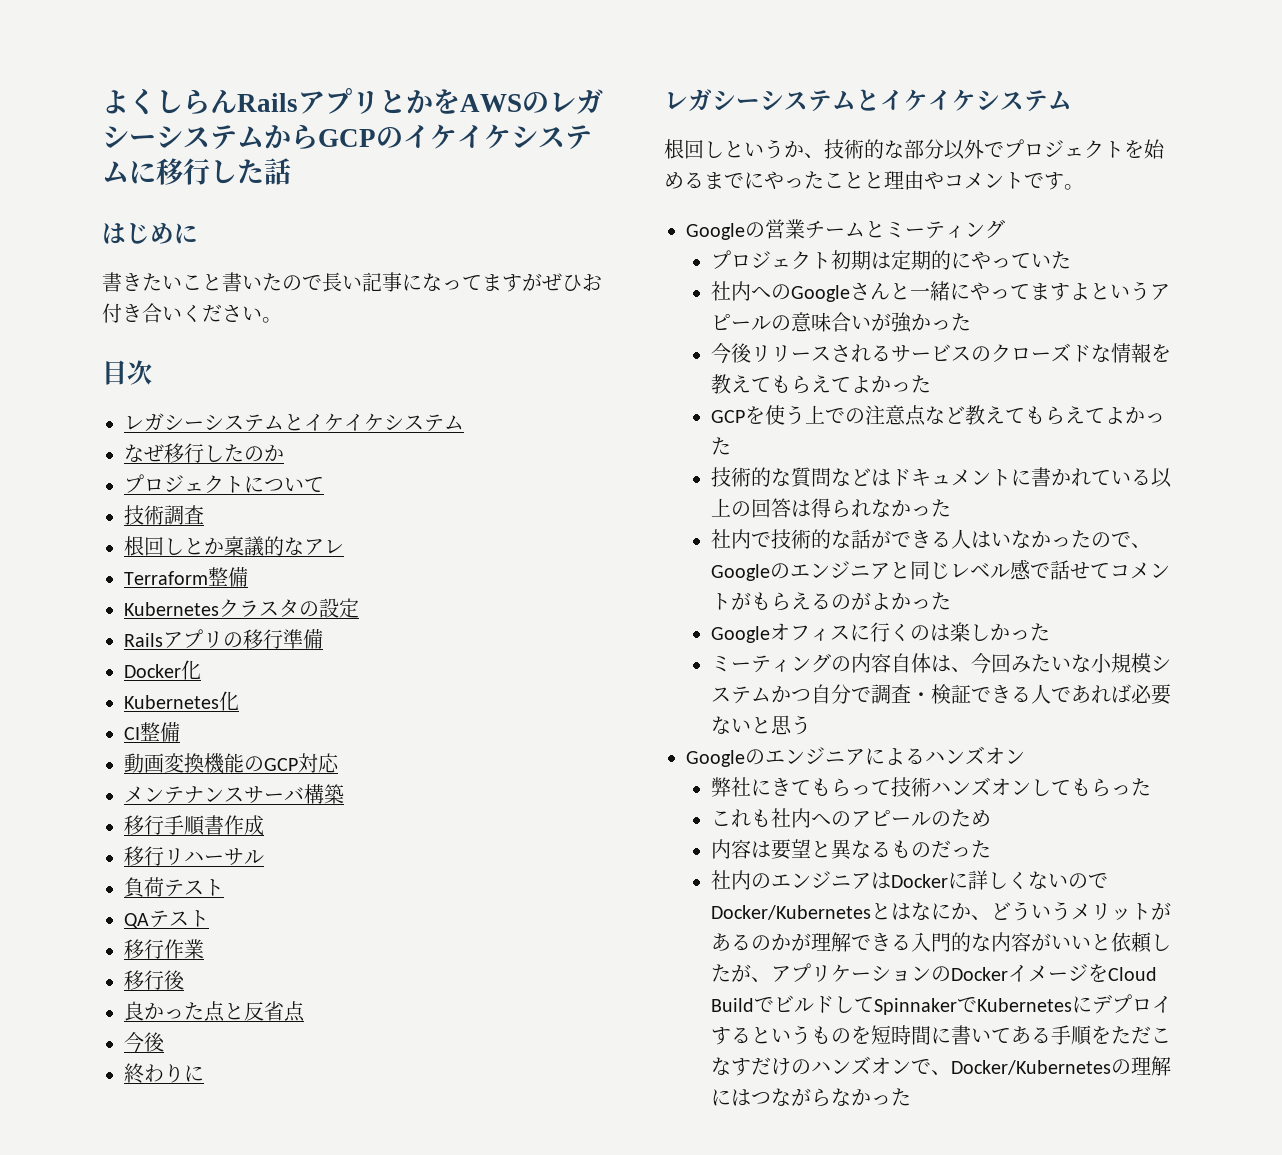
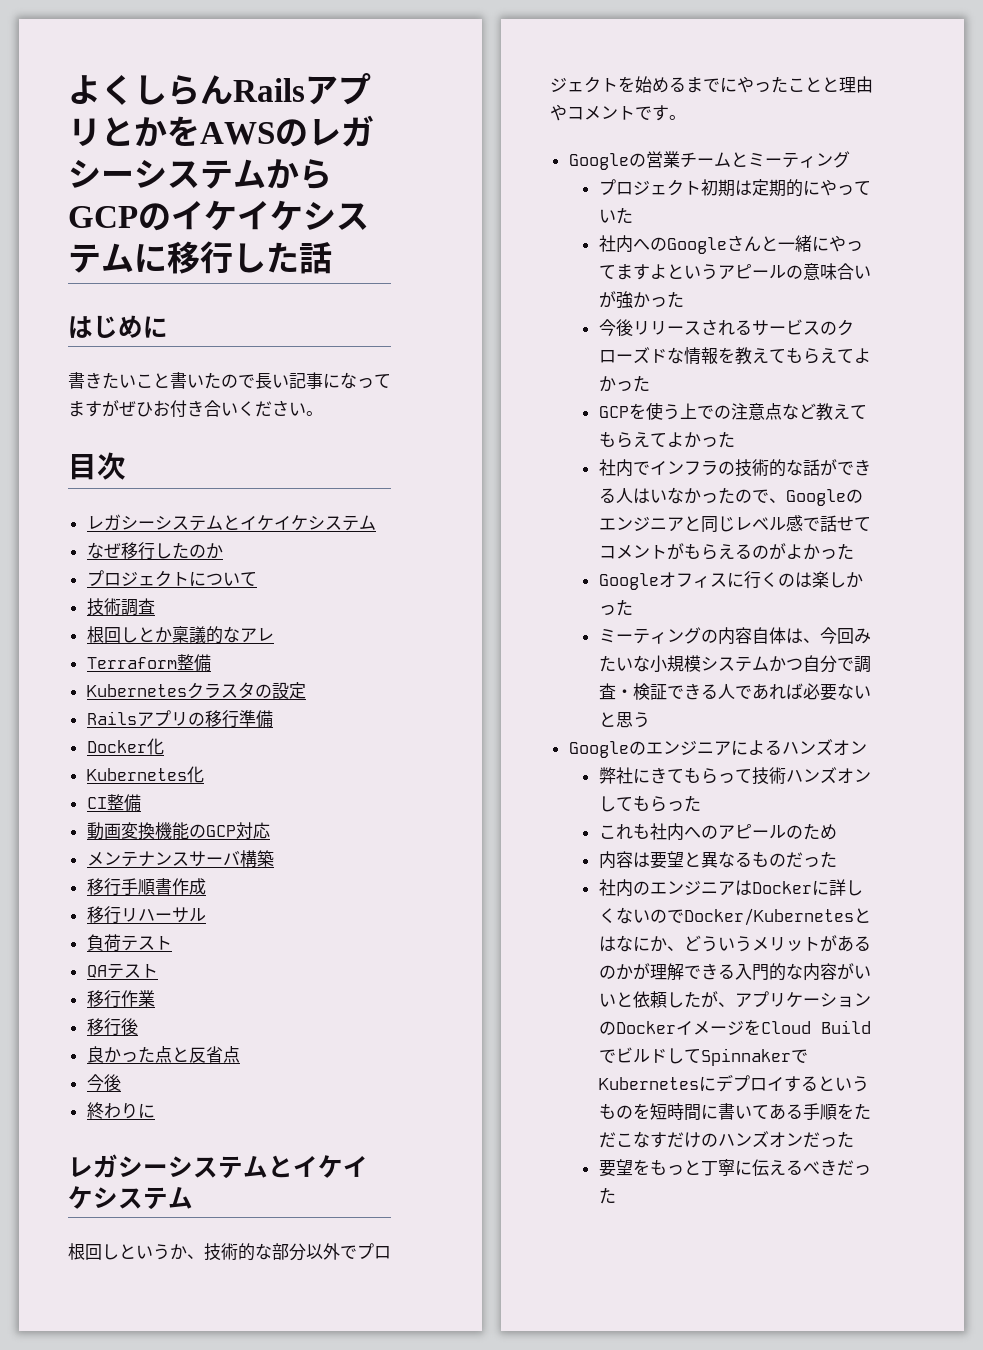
[710,467,1172,488] [710,498,951,518] // 技術的な質問などはドキュメントに書かれている以上の回答は得られなかった -> (735, 439) none
(771, 539) none -> [649,460,735,476] インフラの
[910,1056,1171,1076] [710,1088,871,1107] で、Docker/Kubernetesの理解にはつながらなか -> [802,1131,854,1148] [598,1159,854,1177] だった // 要望をもっと丁寧に伝えるべきだ

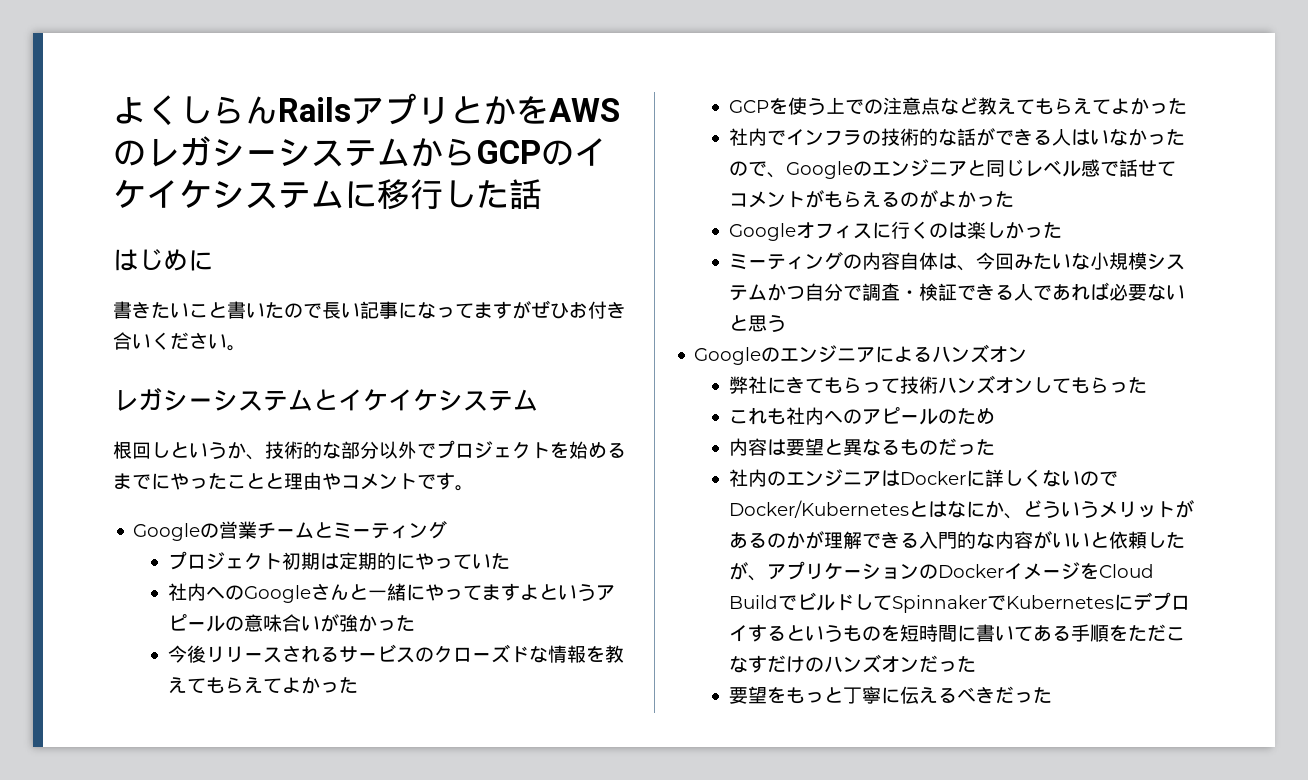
[68,452,126,480] [86,514,376,531] [86,542,223,560] [86,570,257,587] [86,598,155,616] [86,626,274,644] [86,654,211,672] [86,682,306,699] [86,710,273,728] [86,738,164,755] [86,766,204,783] [86,794,141,812] [86,822,270,840] [86,850,274,867] [86,878,206,896] [86,906,206,924] [86,934,172,952] [86,963,158,979] [86,990,155,1008] [86,1018,138,1036] [86,1046,240,1063] [86,1074,121,1091] [86,1102,155,1119] // 目次 // レガシーシステムとイケイケシステム // なぜ移行したのか // プロジェクトについて // 技術調査 // 根回しとか稟議的なアレ // Terraform整備 // Kubernetesクラスタの設定 // Railsアプリの移行準備 // Docker化 // Kubernetes化 // CI整備 // 動画変換機能のGCP対応 // メンテナンスサーバ構築 // 移行手順書作成 // 移行リハーサル // 負荷テスト // QAテスト // 移行作業 // 移行後 // 良かった点と反省点 // 今後 // 終わりに -> (246, 348) none

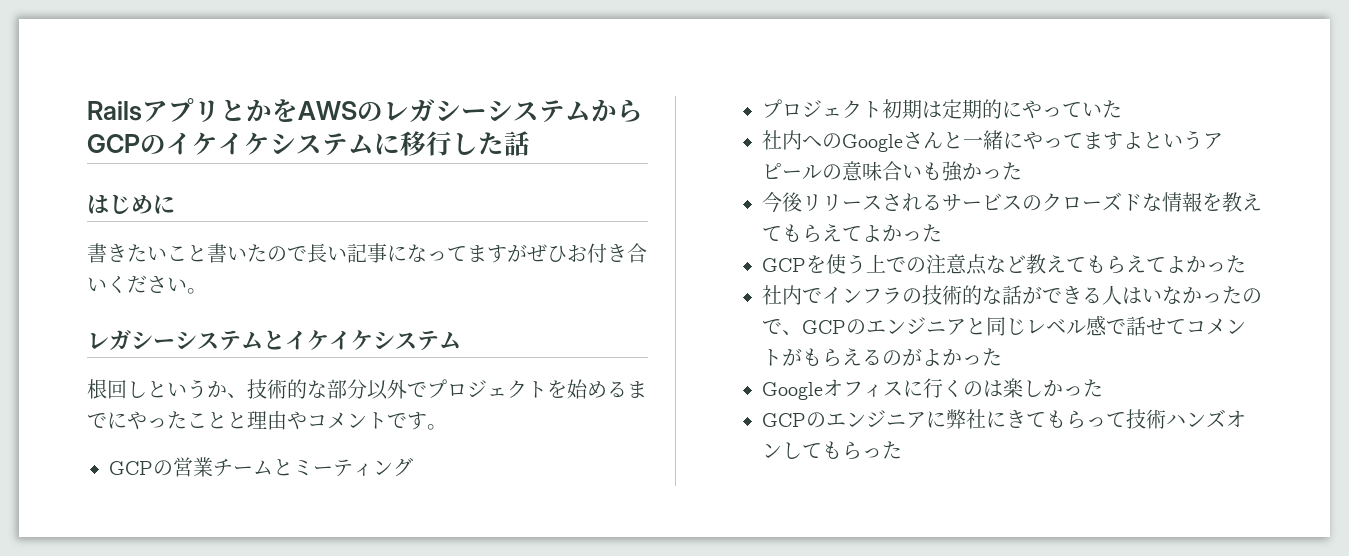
[113,95,278,126] よくしらん -> (87, 111) none
[133,523,201,541] Google -> [109,461,153,475] GCP
[320,614,340,632] が -> [921,162,942,180] も
[786,161,854,179] Google -> [801,320,846,334] GCP
[729,252,1186,271] [729,282,1186,301] [729,315,787,332] [694,344,1028,365] ミーティングの内容自体は、今回みたいな小規模システムかつ自分で調査・検証できる人であれば必要ないと思う // Googleのエンジニアによるハンズオン // -> [761,410,946,428] GCPのエンジニアに
[729,407,996,425] [729,438,996,456] [729,469,1119,487] [729,500,1195,519] [729,531,1186,549] [729,561,1155,581] [729,592,1191,613] [729,624,1186,642] [729,654,977,673] [729,686,1053,704] // これも社内へのアピールのため // 内容は要望と異なるものだった // 社内のエンジニアはDockerに詳しくないのでDocker/Kubernetesとはなにか、どういうメリットがあるのかが理解できる入門的な内容がいいと依頼したが、アプリケーションのDockerイメージをCloud BuildでビルドしてSpinnakerでKubernetesにデプロイするというものを短時間に書いてある手順をただこなすだけのハンズオンだった // 要望をもっと丁寧に伝えるべきだった -> (902, 450) none

